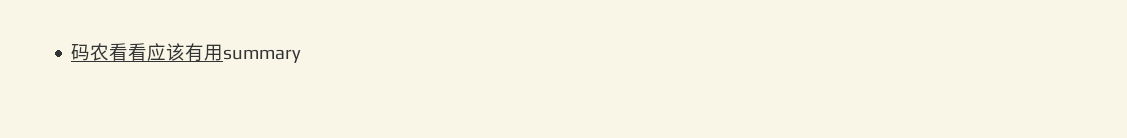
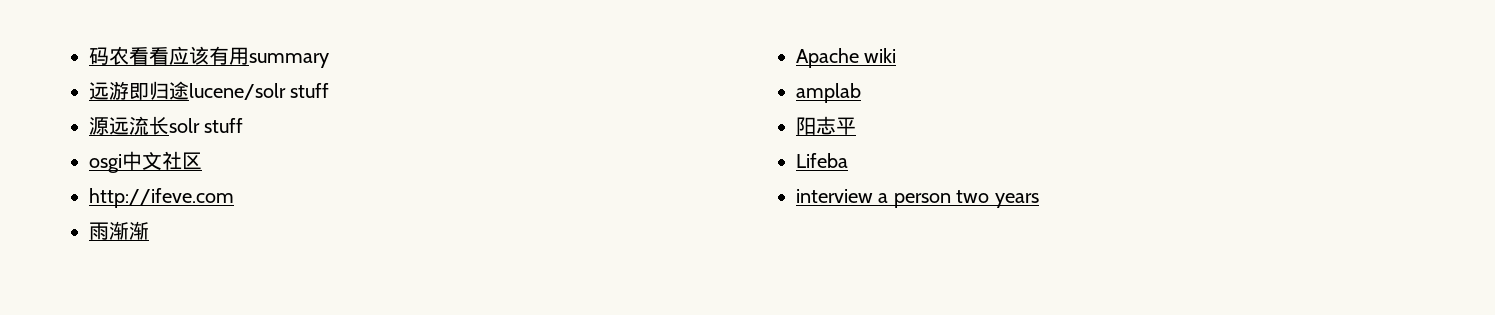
(302, 56) none -> [89,81,330,100] [89,116,244,135] [89,151,202,173] [89,188,234,208] [89,221,149,240] [796,48,897,68] [796,83,861,103] [796,116,856,135] [796,153,848,168] [796,189,1039,208] // 远游即归途lucene/solr stuff // 源远流长solr stuff // osgi中文社区 // http://ifeve.com // 雨渐渐 // Apache wiki // amplab // 阳志平 // Lifeba // interview a person two years

